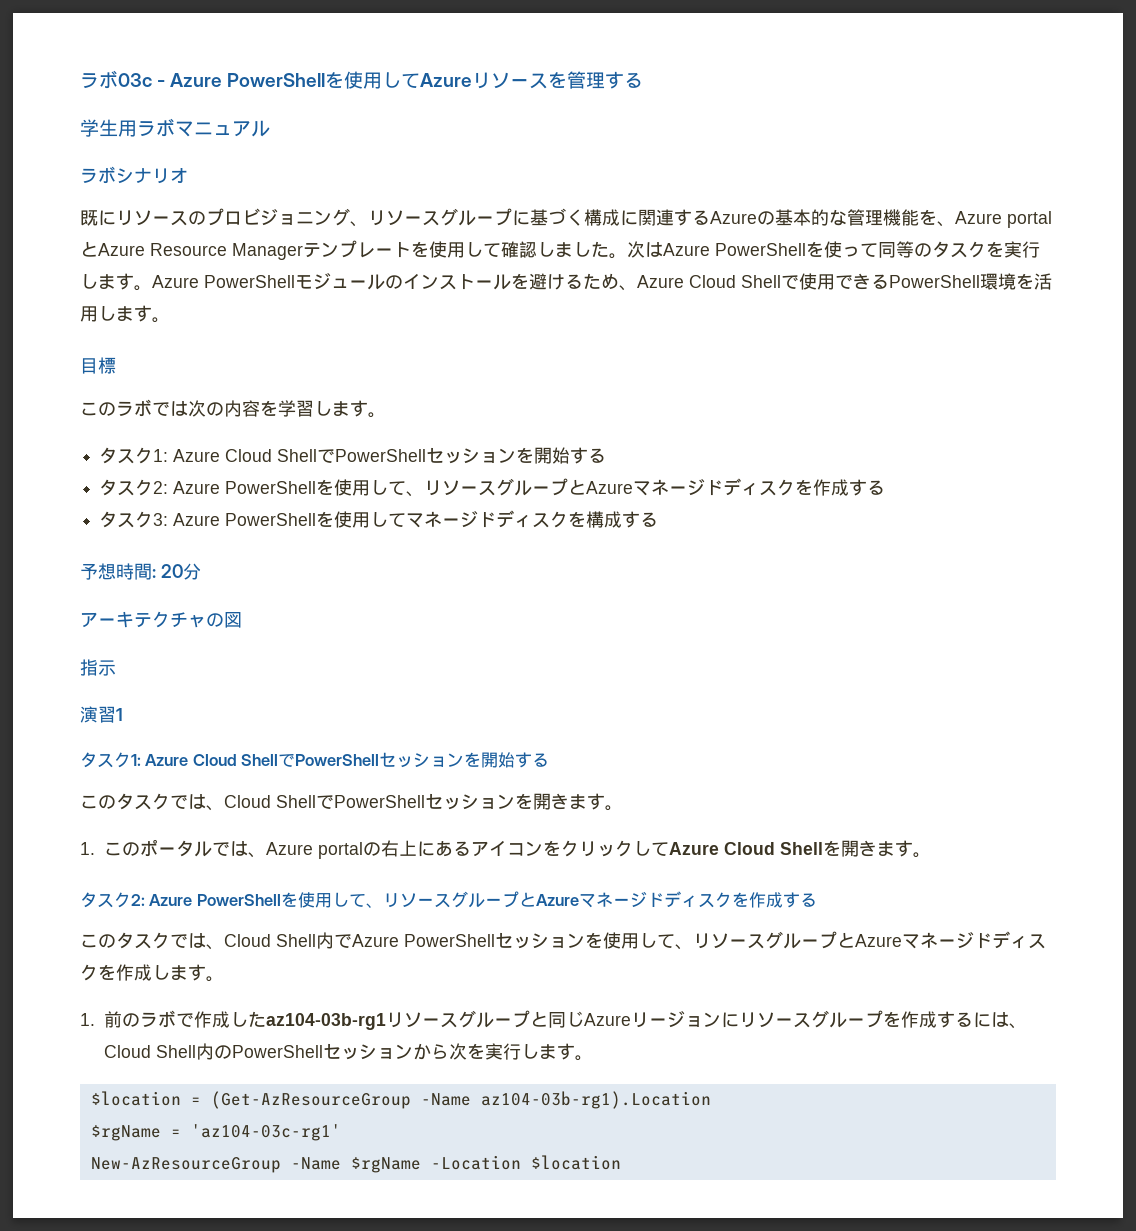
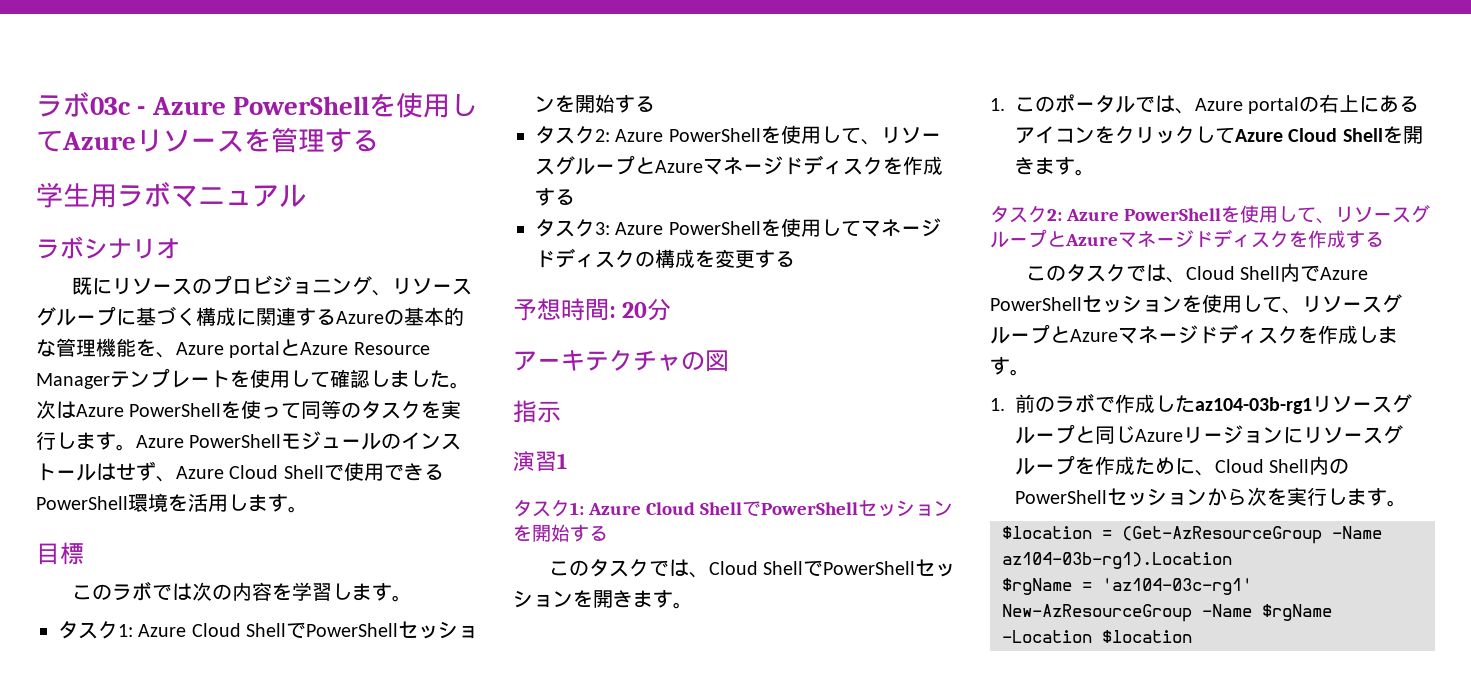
[511,273,619,290] を避けるため -> [96,461,156,481] はせず
[568,511,623,528] を構成 -> [635,249,755,268] の構成を変更
[936,1011,1009,1028] するには -> [1135,457,1195,475] ために

